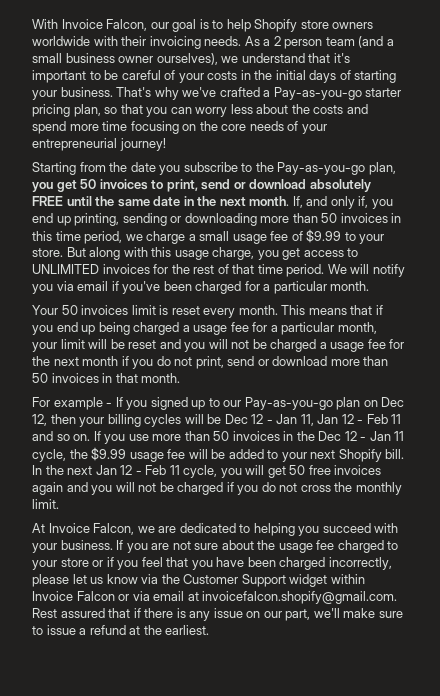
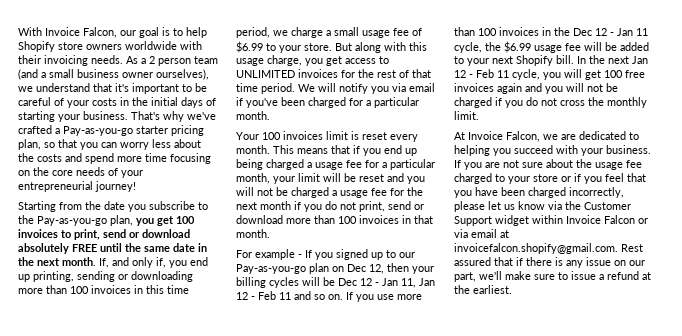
[80,179,97,189] 50 -> [176,216,195,224] 100
[321,213,338,223] 50 -> [70,286,89,294] 100
[306,229,342,243] $9.99 -> [236,41,263,53] $6.99
[61,305,78,315] 50 -> [262,132,281,140] 100
[32,373,48,383] 50 -> [338,216,357,224] 100
[213,431,230,441] 50 -> [478,28,497,36] 100
[91,447,127,461] $9.99 -> [504,41,531,53] $6.99
[289,465,306,475] 50 -> [604,70,623,78] 100

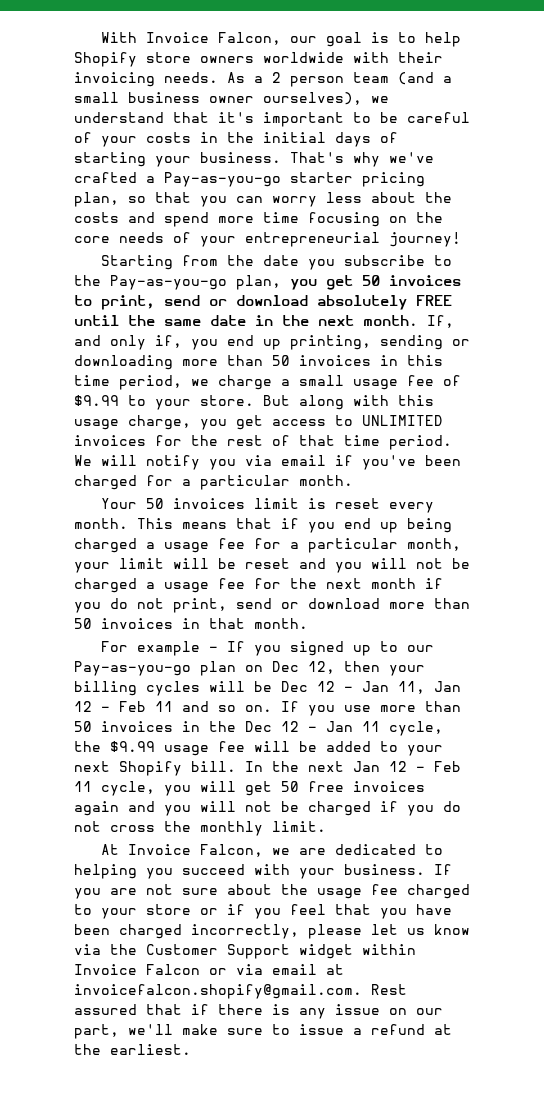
[176,216,195,224] 100 -> [362,275,380,286] 50
[70,286,89,294] 100 -> [272,355,290,366] 50
[236,41,263,53] $6.99 -> [74,395,119,406] $9.99
[262,132,281,140] 100 -> [146,498,165,509] 50
[338,216,357,224] 100 -> [74,618,92,629] 50
[478,28,497,36] 100 -> [74,721,92,732] 50
[504,41,531,53] $6.99 -> [110,741,155,752] $9.99
[604,70,623,78] 100 -> [281,781,299,792] 50

